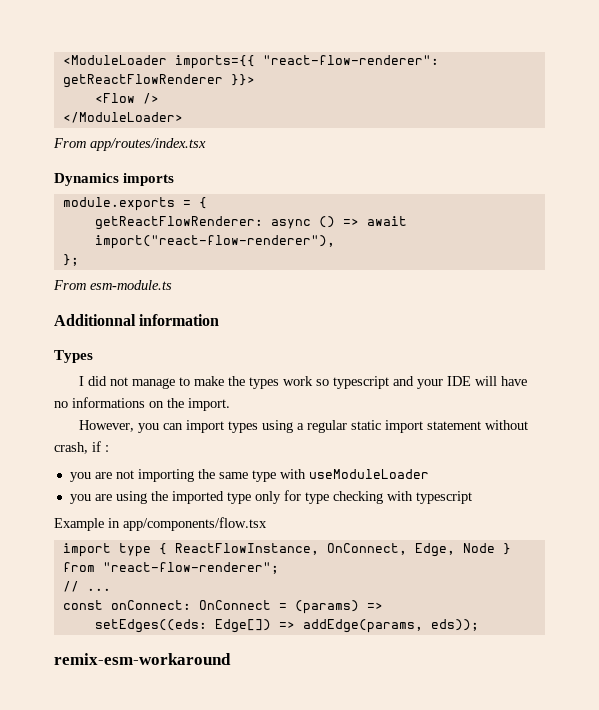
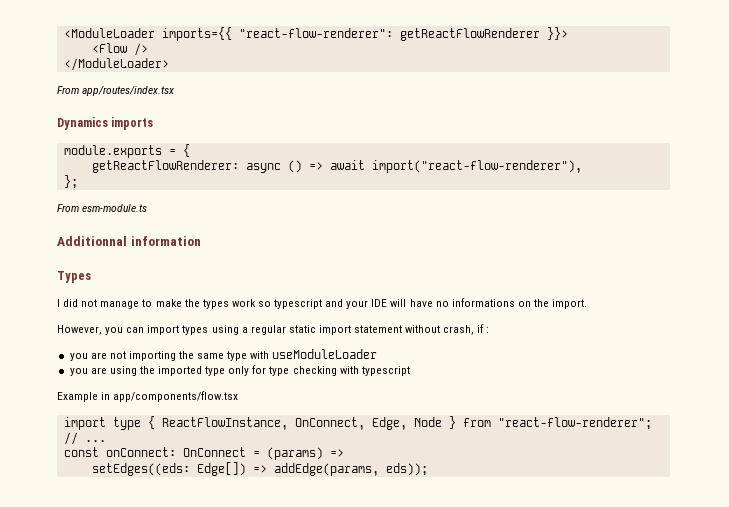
[54,653,231,665] // remix-esm-workaround -> (428, 469) none

